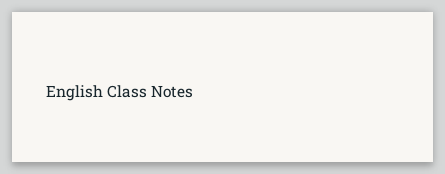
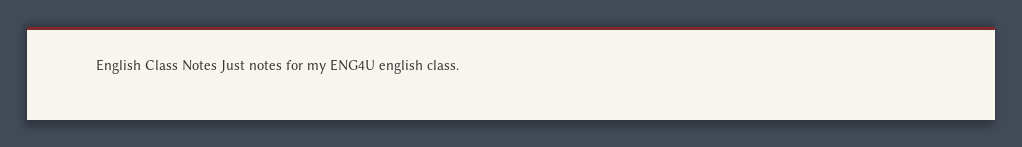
(194, 91) none -> [220,59,459,74] Just notes for my ENG4U english class.

